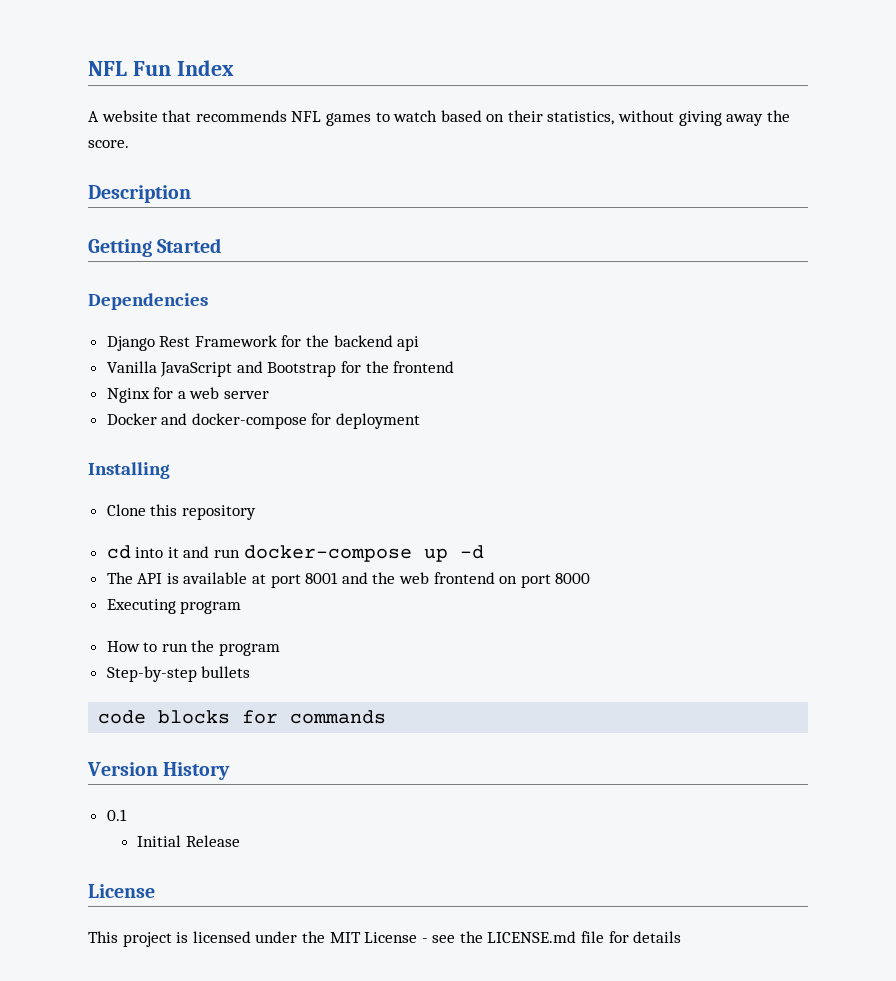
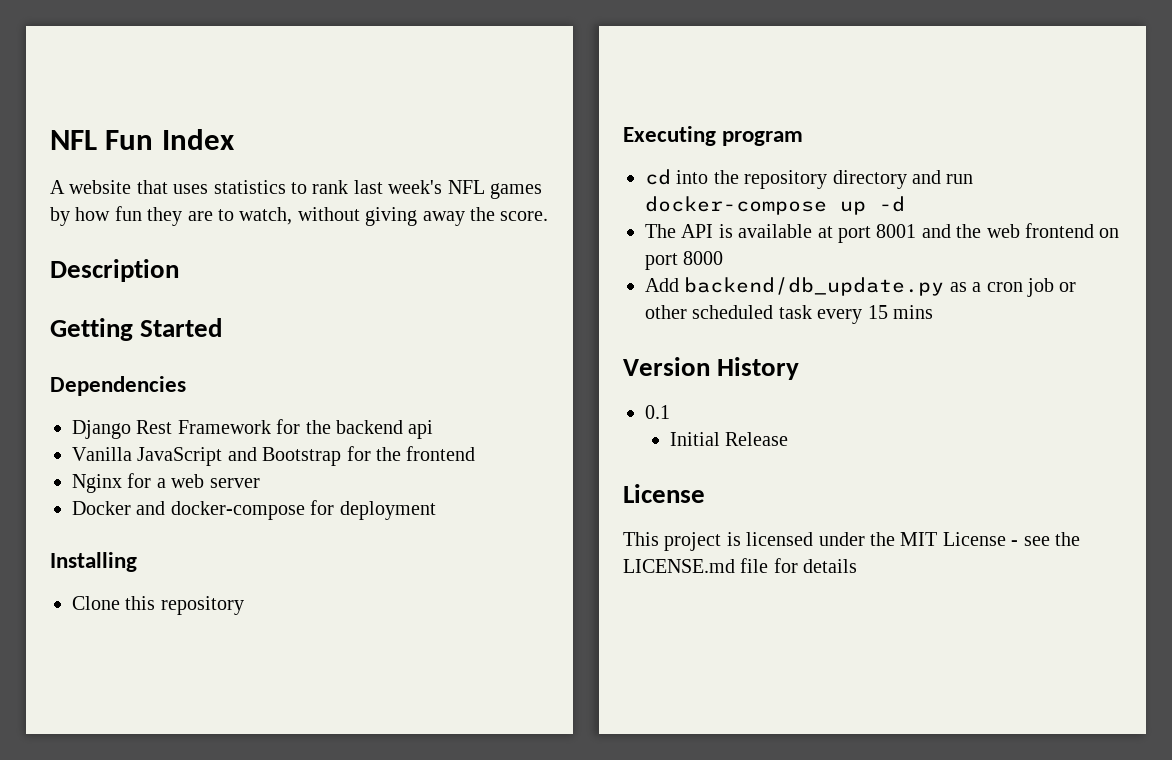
[195,110,615,126] recommends NFL games to watch based on their statistics, -> [173,180,542,199] [50,206,293,226] uses statistics to rank last week's NFL games by how fun they are to watch,
(256, 512) none -> [623,126,804,146] // Executing program
[167,547,179,558] it -> [713,170,907,189] the repository directory
[106,599,242,614] [106,640,281,656] [106,666,251,682] [98,710,387,724] Executing program // How to run the program // Step-by-step bullets // code blocks for commands -> [645,277,1077,297] [645,305,933,324] Add backend/db_update.py as a cron job or other scheduled task every 15 mins

